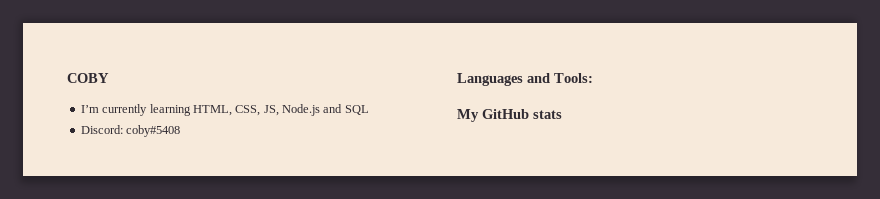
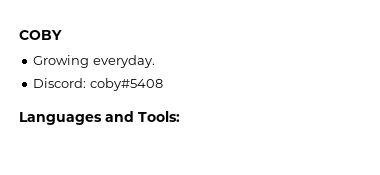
[80,104,369,116] I’m currently learning HTML, CSS, JS, Node.js and SQL -> [33,55,155,68] Growing everyday.
[457,109,562,122] // My GitHub stats -> (180, 116) none

